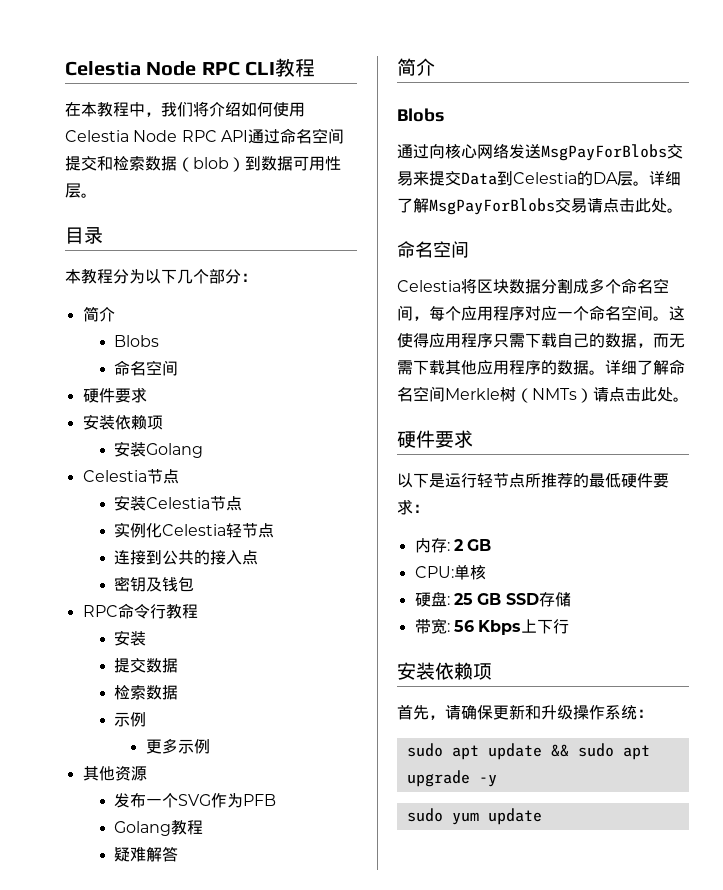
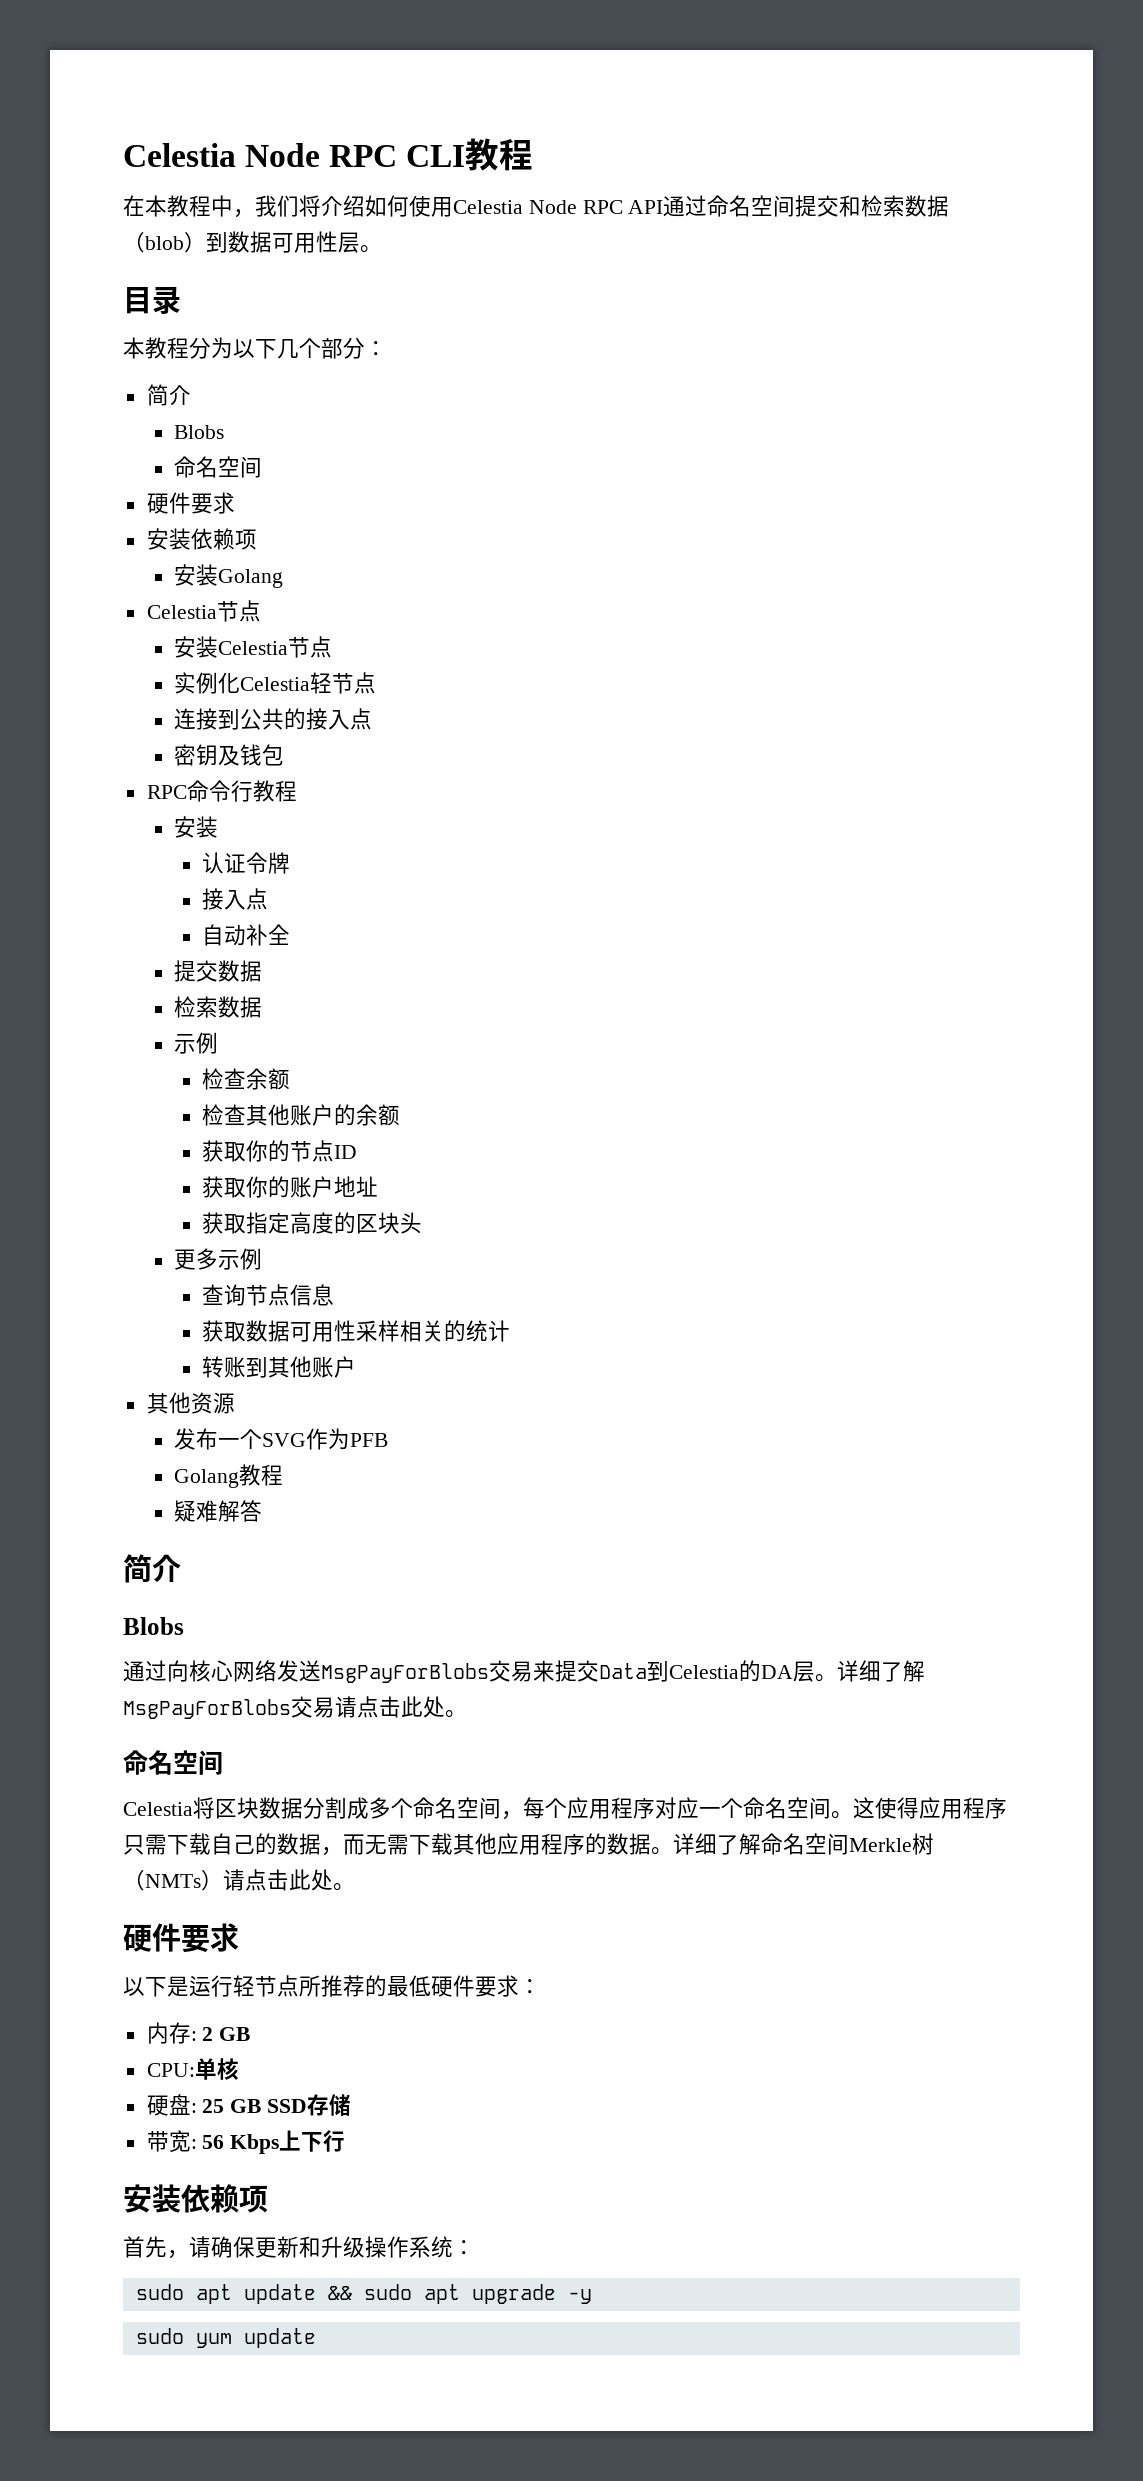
(147, 638) none -> [202,852,291,874] [202,888,269,910] [202,924,291,946] // 认证令牌 // 接入点 // 自动补全
[145,738,210,754] 更多示例 -> [202,1068,291,1090] [202,1104,401,1126] [202,1140,358,1162] [202,1176,379,1198] [202,1212,423,1234] [174,1248,263,1270] [202,1284,335,1306] [202,1320,511,1342] [202,1356,357,1378] 检查余额 // 检查其他账户的余额 // 获取你的节点ID // 获取你的账户地址 // 获取指定高度的区块头 // 更多示例 // 查询节点信息 // 获取数据可用性采样相关的统计 // 转账到其他账户

